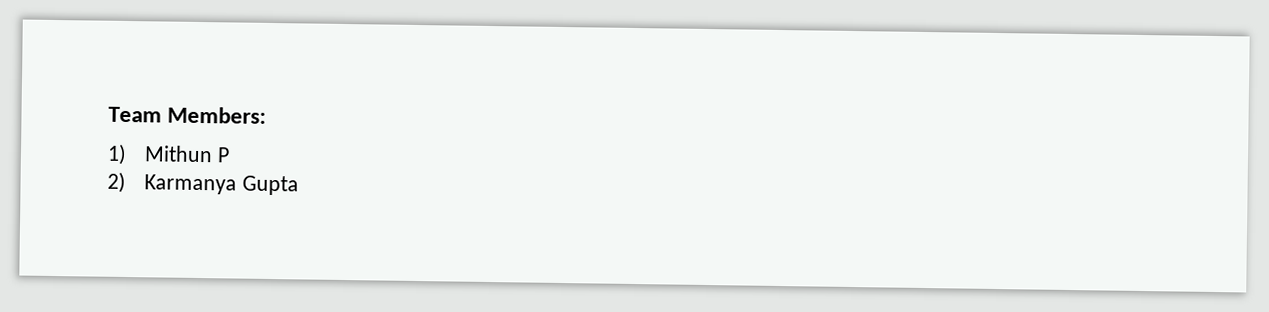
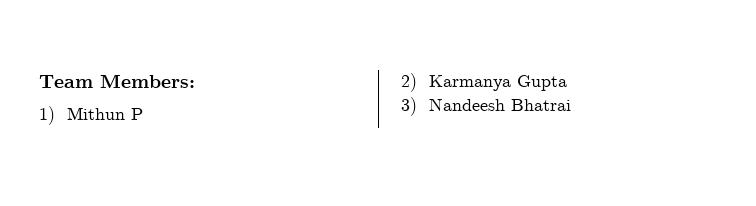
(300, 185) none -> [401,97,572,116] // 3) Nandeesh Bhatrai

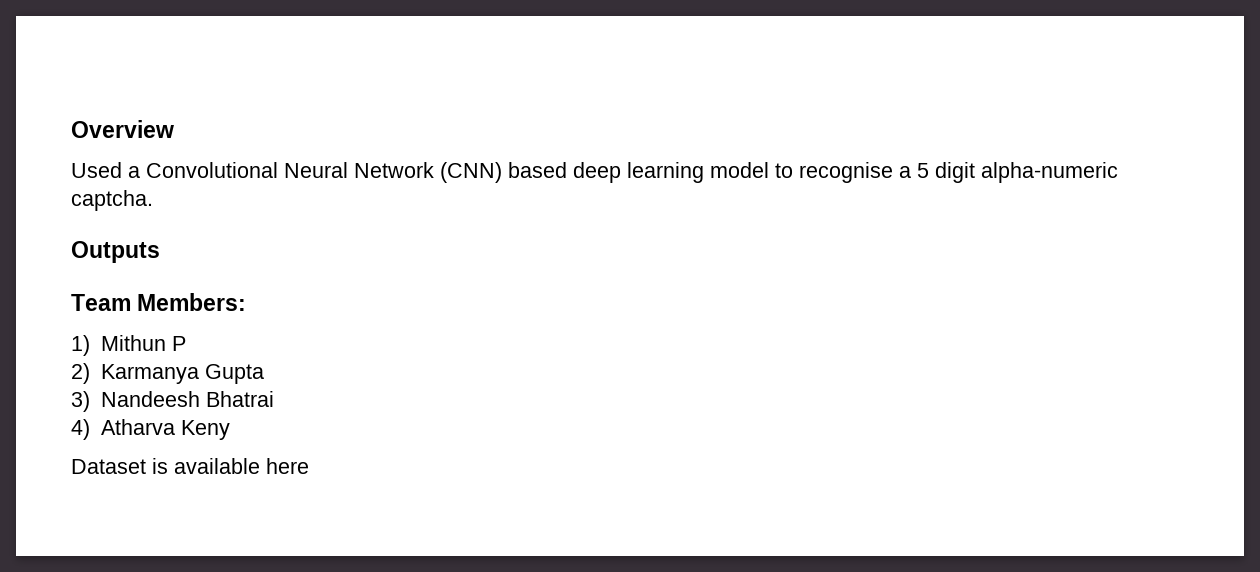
(39, 81) none -> [71,120,174,138] [71,162,1118,183] [71,190,153,211] [71,241,160,263] Overview // Used a Convolutional Neural Network (CNN) based deep learning model to recognise a 5 digit alpha-numeric captcha. // Outputs //
(572, 105) none -> [71,419,230,440] [71,458,309,474] // 4) Atharva Keny // Dataset is available here

